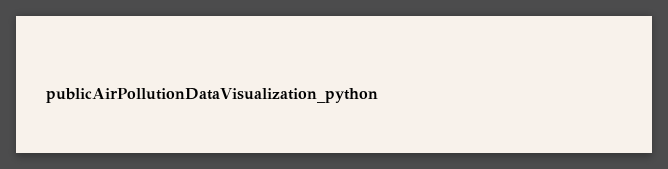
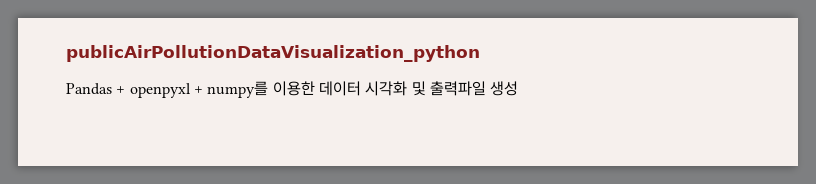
(378, 95) none -> [66,81,519,98] // Pandas + openpyxl + numpy를 이용한 데이터 시각화 및 출력파일 생성

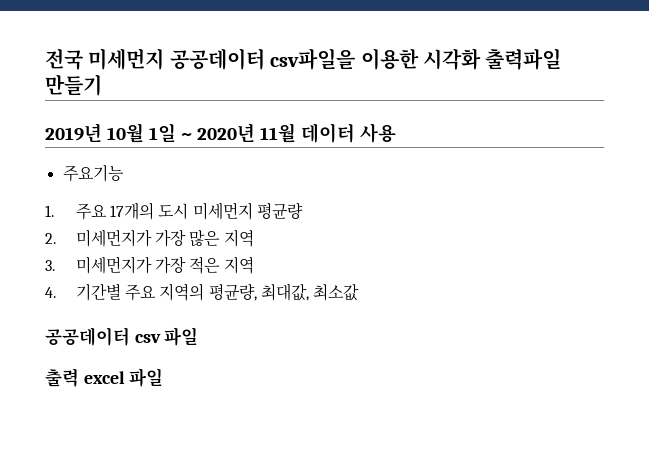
[66,45,480,62] [66,81,519,98] publicAirPollutionDataVisualization_python // Pandas + openpyxl + numpy를 이용한 데이터 시각화 및 출력파일 생성 -> [45,48,562,70] [45,74,102,96] [45,123,396,143] [62,164,124,182] [45,202,303,220] [45,229,254,247] [45,256,254,274] [45,283,360,301] [45,327,199,346] [45,368,164,387] 전국 미세먼지 공공데이터 csv파일을 이용한 시각화 출력파일 만들기 // 2019년 10월 1일 ~ 2020년 11월 데이터 사용 // 주요기능 // 1. 주요 17개의 도시 미세먼지 평균량 // 2. 미세먼지가 가장 많은 지역 // 3. 미세먼지가 가장 적은 지역 // 4. 기간별 주요 지역의 평균량, 최대값, 최소값 // 공공데이터 csv 파일 // 출력 excel 파일

